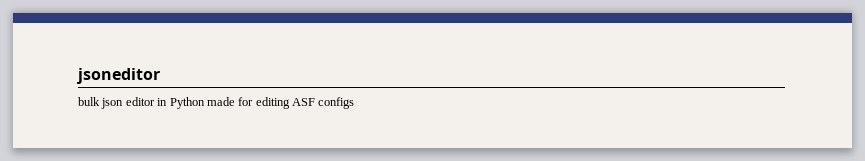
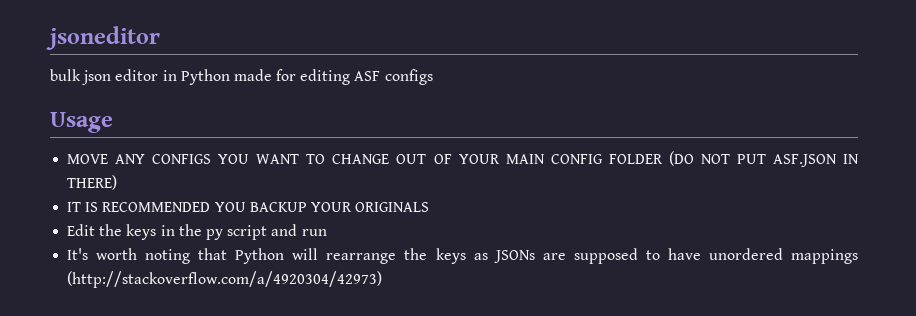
(355, 103) none -> [50,112,113,133] [67,151,859,167] [67,175,118,190] [67,202,430,212] [67,224,327,240] [67,248,859,264] [67,271,383,288] // Usage // MOVE ANY CONFIGS YOU WANT TO CHANGE OUT OF YOUR MAIN CONFIG FOLDER (DO NOT PUT ASF.JSON IN THERE) // IT IS RECOMMENDED YOU BACKUP YOUR ORIGINALS // Edit the keys in the py script and run // It's worth noting that Python will rearrange the keys as JSONs are supposed to have unordered mappings (http://stackoverflow.com/a/4920304/42973)

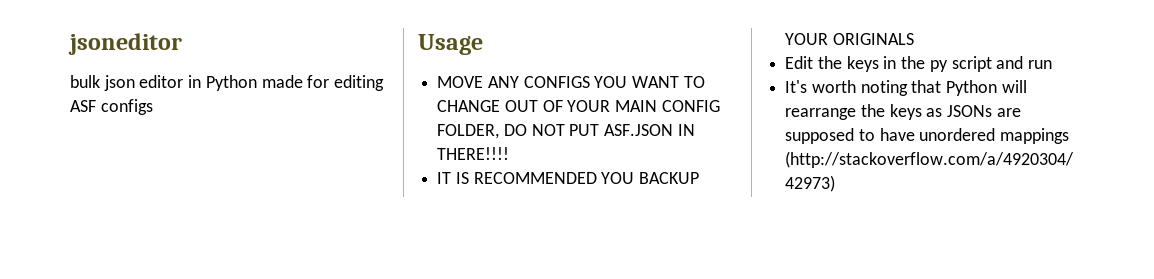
[608,151,694,166] FOLDER (DO -> [437,124,527,139] FOLDER, DO
[67,175,118,190] THERE) -> [437,147,510,160] THERE!!!!

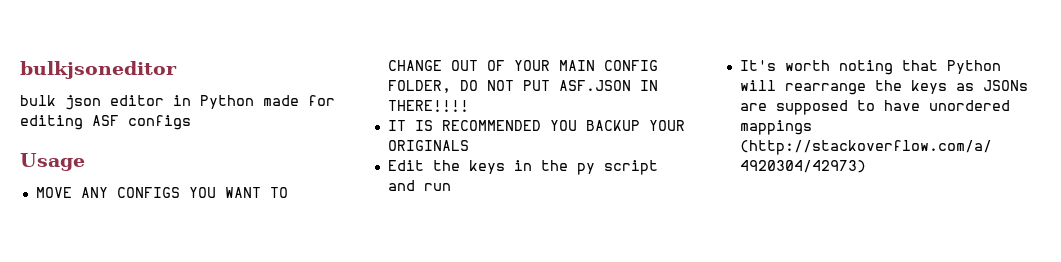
[68,33,182,55] jsoneditor -> [20,61,177,79] bulkjsoneditor

